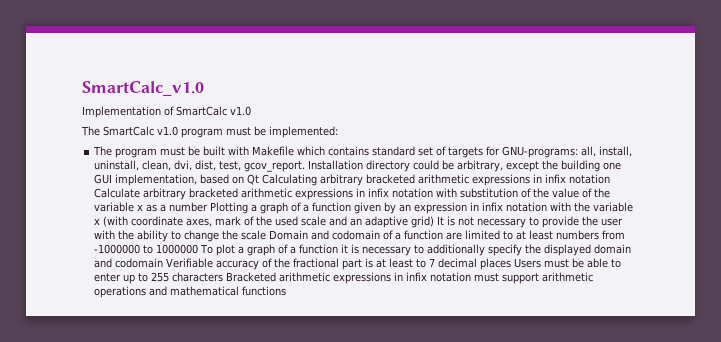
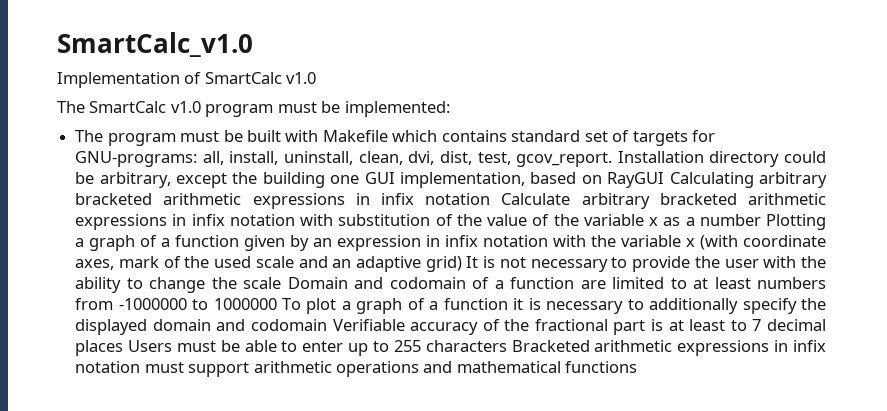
[247,174,260,185] Qt -> [607,172,665,188] RayGUI

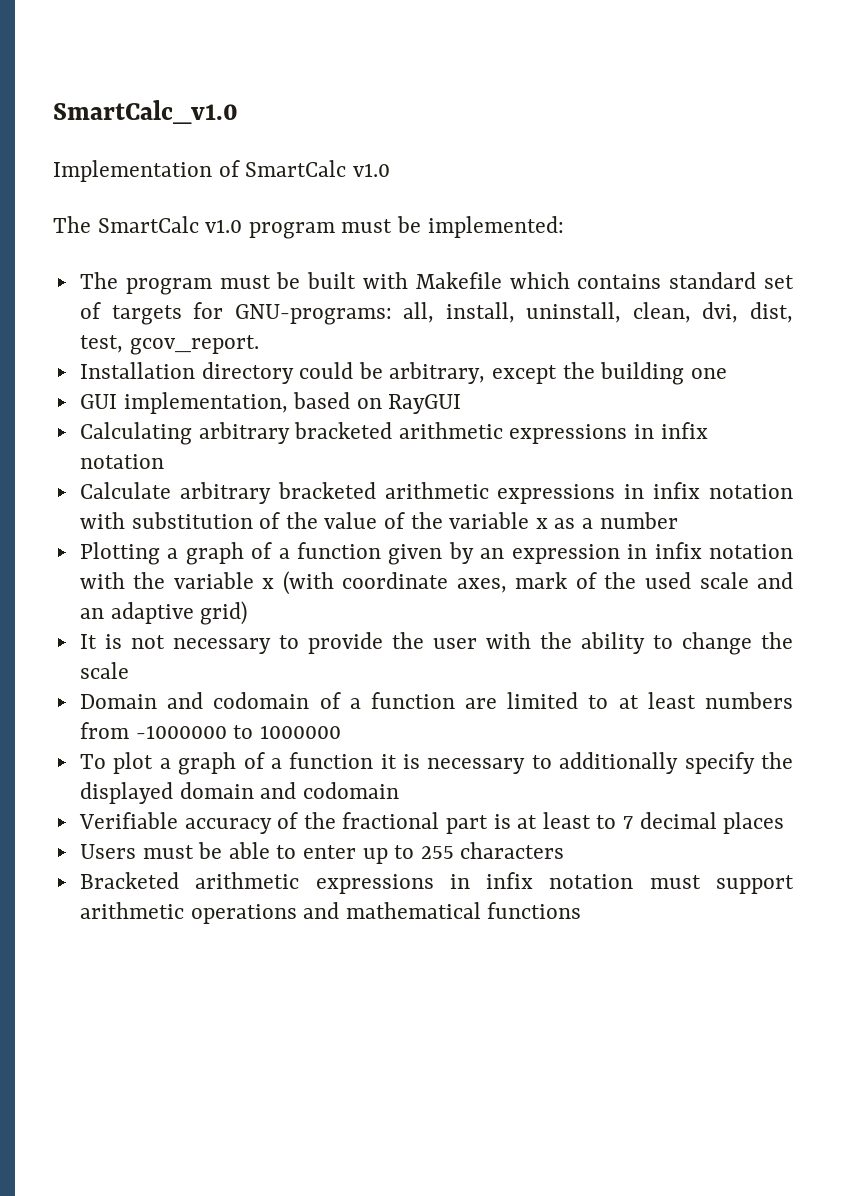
(613, 159) none -> (259, 345) //
(360, 179) none -> (727, 373) //
(665, 180) none -> (462, 404) //
(491, 199) none -> (164, 461) //
(761, 220) none -> (678, 520) //
(462, 264) none -> (248, 613) //
(282, 283) none -> (129, 670) //
(277, 304) none -> (341, 732) //
(327, 325) none -> (399, 790) //
(124, 348) none -> (785, 823) //
(507, 346) none -> (565, 850) //

